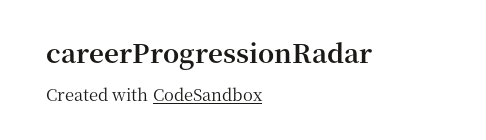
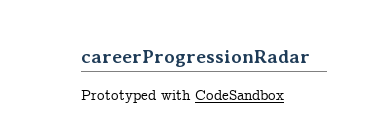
[46,87,108,101] Created -> [81,90,157,103] Prototyped

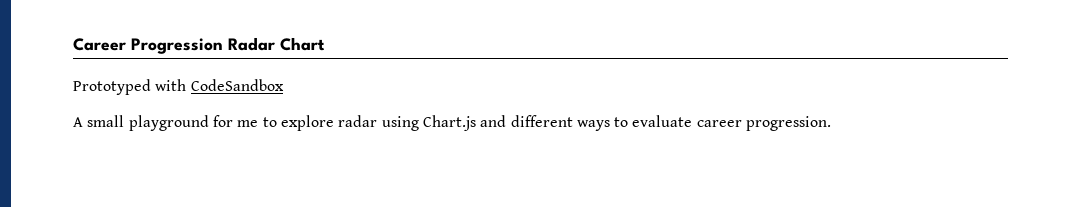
[81,50,310,67] careerProgressionRadar -> [73,37,325,54] Career Progression Radar Chart
(284, 95) none -> [73,115,832,131] // A small playground for me to explore radar using Chart.js and different ways to evaluate career progression.

